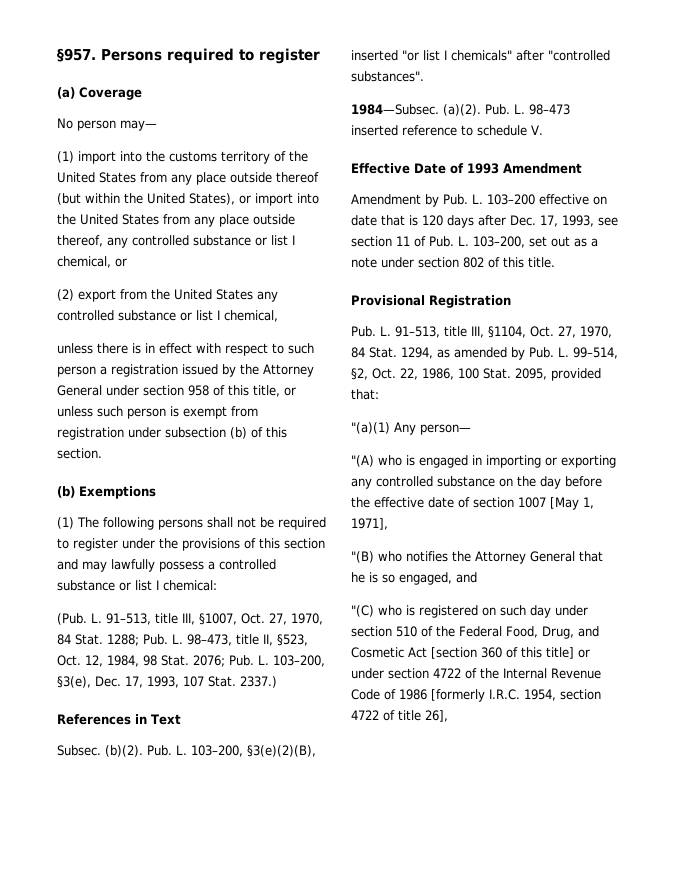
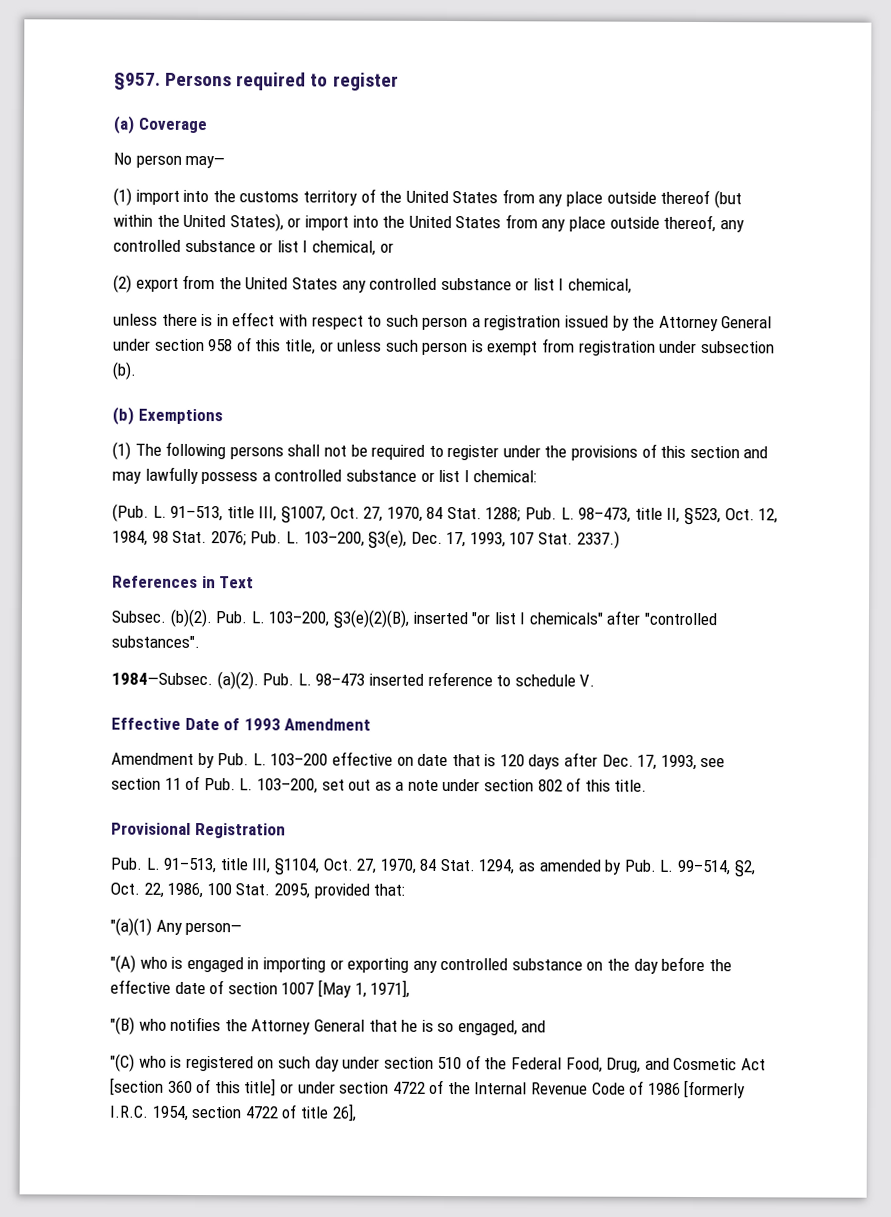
[230,427,287,439] [57,448,102,459] (b) of this section. -> [112,361,136,380] (b).

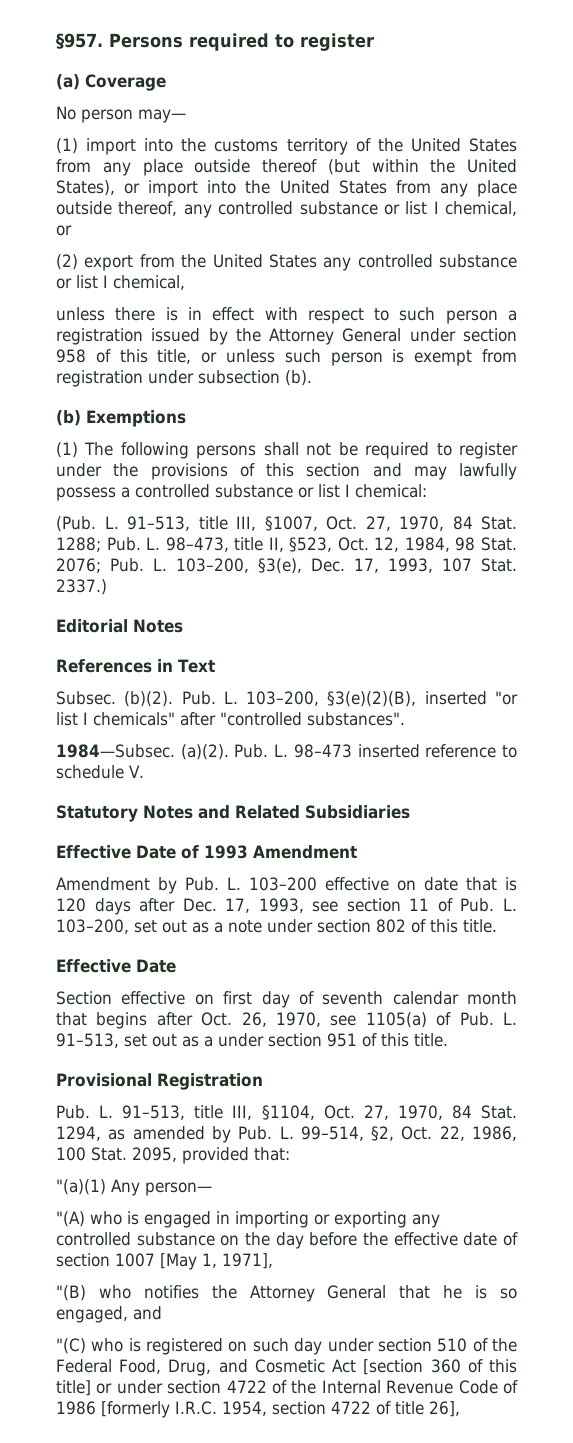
(620, 539) none -> [56,619,183,633] // Editorial Notes
(596, 680) none -> [56,805,410,822] // Statutory Notes and Related Subsidiaries
(648, 785) none -> [56,959,176,973] [56,991,517,1008] [56,1012,517,1029] [56,1033,448,1048] // Effective Date // Section effective on first day of seventh calendar month that begins after Oct. 26, 1970, see 1105(a) of Pub. L. 91–513, set out as a under section 951 of this title.

